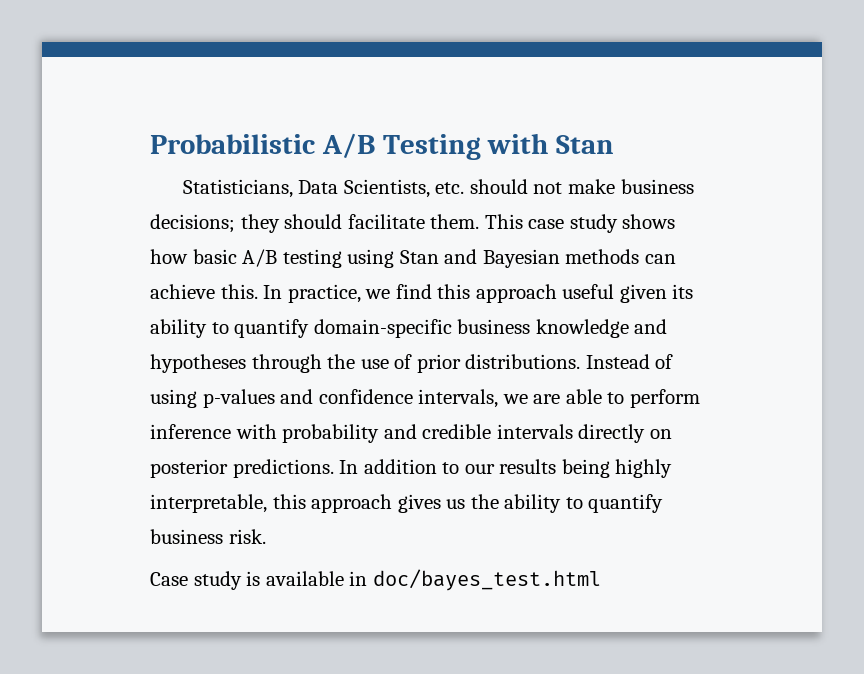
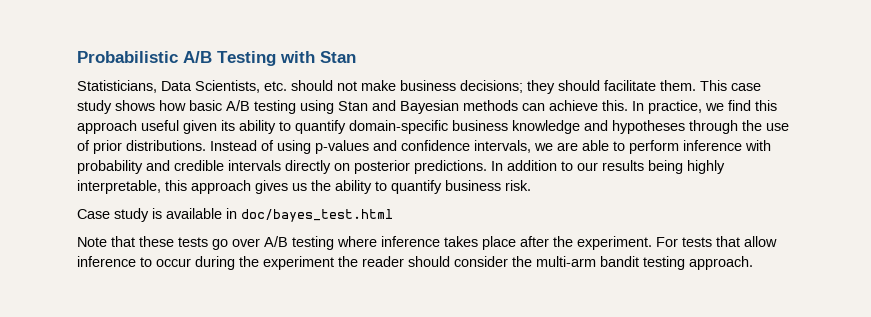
(601, 580) none -> [77,236,777,250] [77,256,753,270] // Note that these tests go over A/B testing where inference takes place after the experiment. For tests that allow inference to occur during the experiment the reader should consider the multi-arm bandit testing approach.

